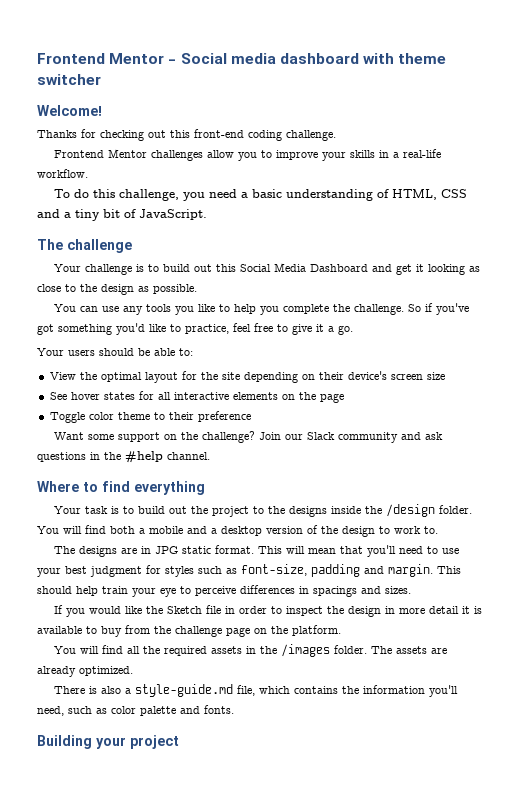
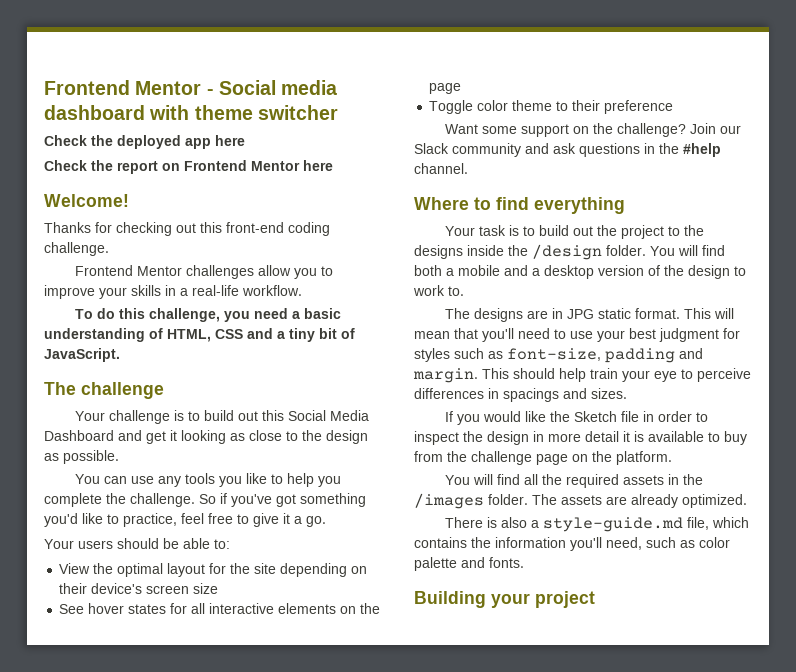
(101, 79) none -> [44,135,245,149] [44,160,333,174] // Check the deployed app here // Check the report on Frontend Mentor here

